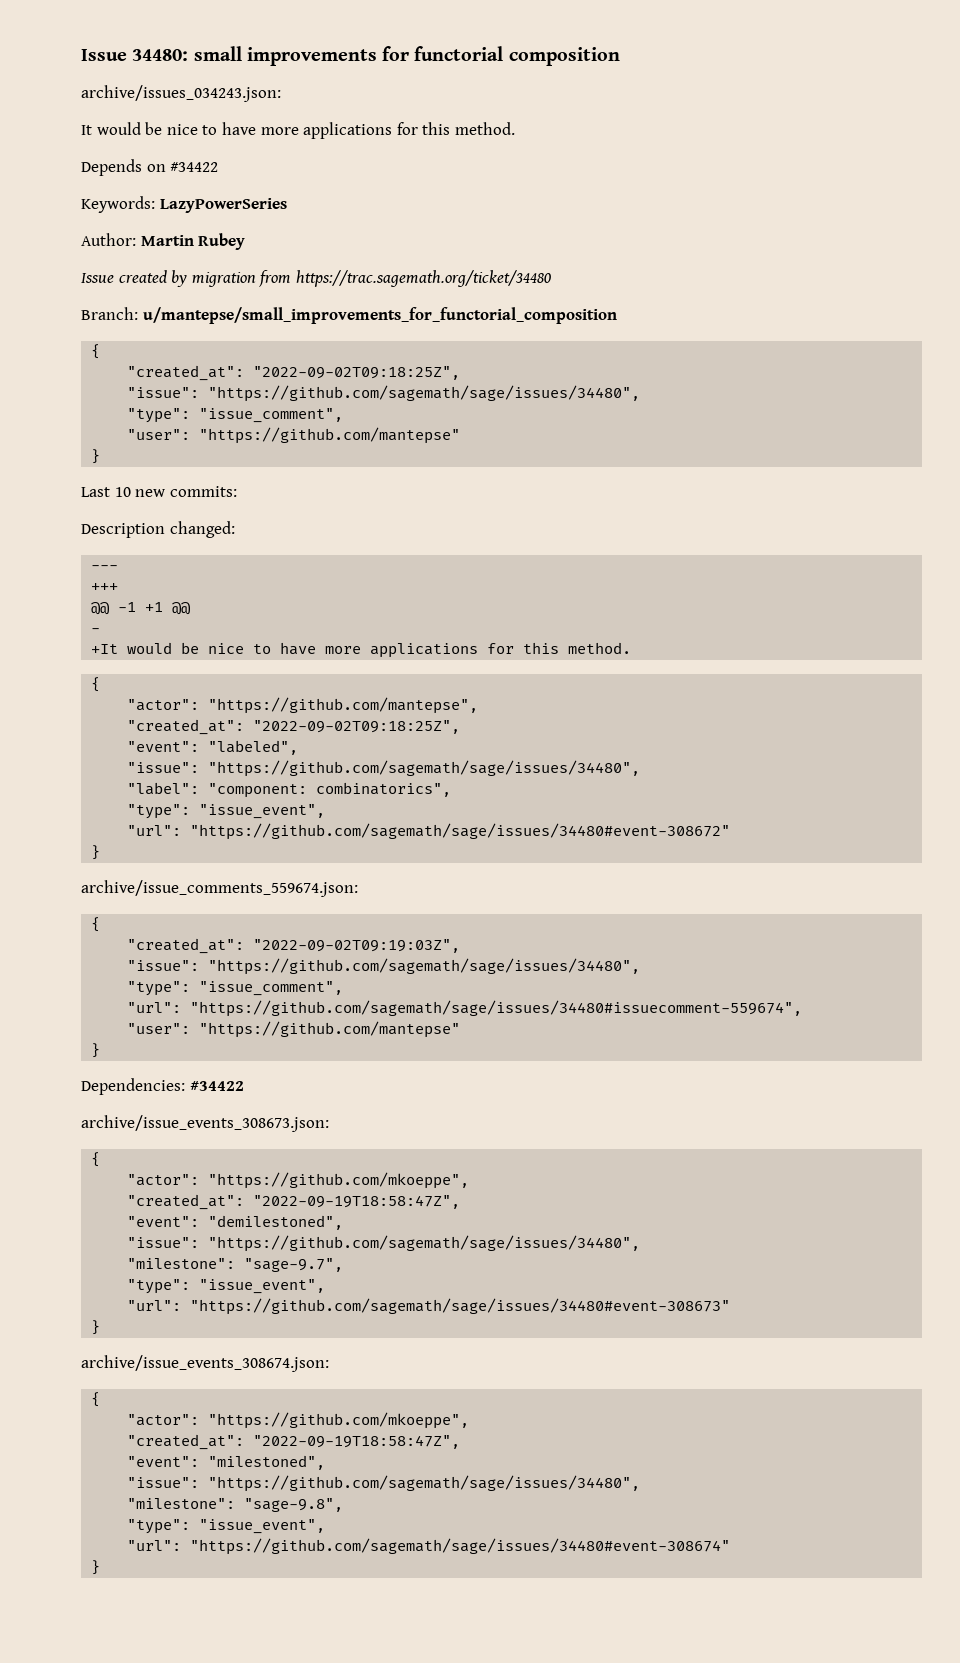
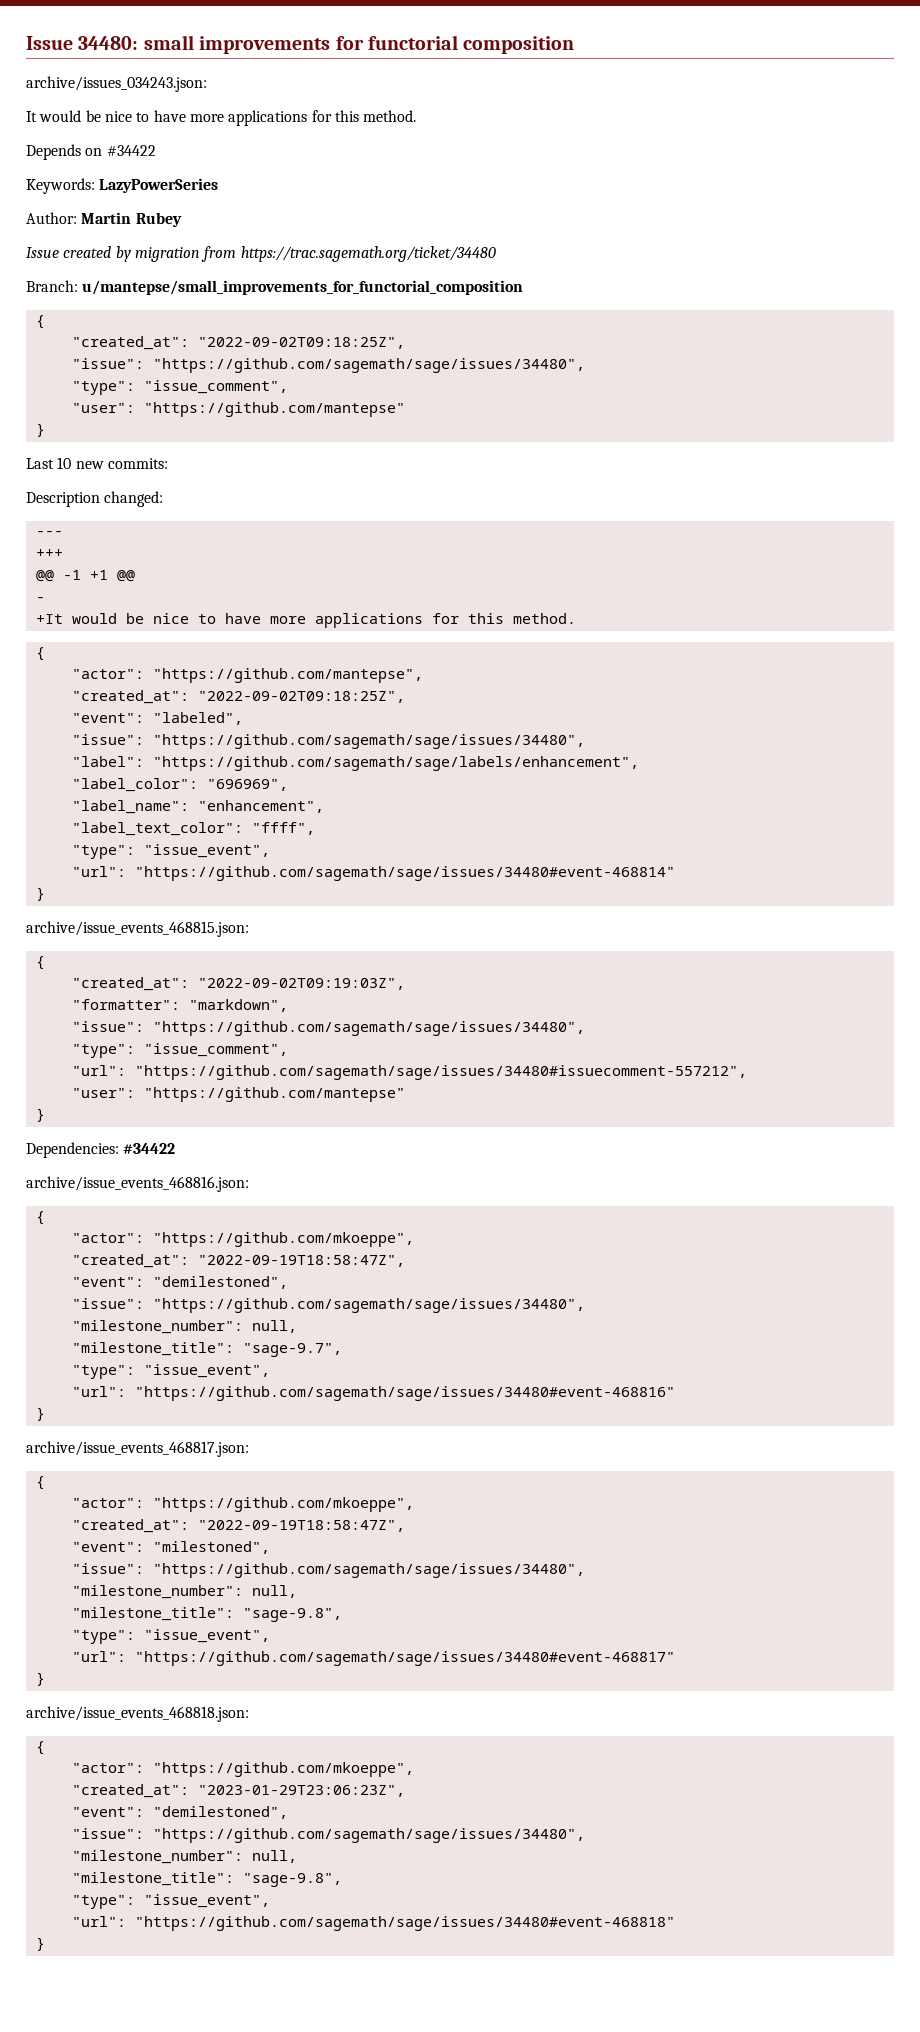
[208,782,452,798] [127,804,326,819] [127,823,731,840] [91,845,101,860] [81,880,358,897] "component: combinatorics", // "type": "issue_event", // "url": "https://github.com/sagemath/sage/issues/34480#event-308672" // } // archive/issue_comments_559674.json: -> [152,756,639,771] [71,778,288,792] [71,800,324,814] [71,822,315,836] [71,844,270,859] [71,866,675,881] [35,887,45,901] [26,921,249,937] "https://github.com/sagemath/sage/labels/enhancement", // "label_color": "696969", // "label_name": "enhancement", // "label_text_color": "ffff", // "type": "issue_event", // "url": "https://github.com/sagemath/sage/issues/34480#event-468814" // } // archive/issue_events_468815.json:
(461, 946) none -> [71,999,288,1012] // "formatter": "markdown",
[190,1000,803,1017] "https://github.com/sagemath/sage/issues/34480#issuecomment-559674", -> [134,1065,747,1080] "https://github.com/sagemath/sage/issues/34480#issuecomment-557212",
[81,1115,329,1132] archive/issue_events_308673.json: -> [26,1176,249,1192] archive/issue_events_468816.json:
[127,1258,236,1269] "milestone": -> [71,1320,297,1334] [71,1342,234,1356] "milestone_number": null, // "milestone_title":
[190,1298,731,1315] [91,1320,101,1335] [81,1355,329,1372] "https://github.com/sagemath/sage/issues/34480#event-308673" // } // archive/issue_events_308674.json: -> [134,1386,675,1401] [35,1407,45,1421] [26,1441,249,1457] "https://github.com/sagemath/sage/issues/34480#event-468816" // } // archive/issue_events_468817.json:
[127,1498,344,1512] [127,1519,326,1534] [127,1538,731,1555] [91,1560,101,1575] "milestone": "sage-9.8", // "type": "issue_event", // "url": "https://github.com/sagemath/sage/issues/34480#event-308674" // } -> [71,1585,297,1599] [71,1607,342,1622] [71,1629,270,1644] [71,1651,675,1666] [35,1672,45,1686] [26,1706,249,1722] [35,1741,45,1755] [71,1762,414,1777] [71,1784,405,1798] [71,1806,288,1819] [71,1828,585,1843] [71,1850,297,1864] [71,1872,342,1887] [71,1894,270,1909] [71,1916,675,1931] [35,1937,45,1951] "milestone_number": null, // "milestone_title": "sage-9.8", // "type": "issue_event", // "url": "https://github.com/sagemath/sage/issues/34480#event-468817" // } // archive/issue_events_468818.json: // { // "actor": "https://github.com/mkoeppe", // "created_at": "2023-01-29T23:06:23Z", // "event": "demilestoned", // "issue": "https://github.com/sagemath/sage/issues/34480", // "milestone_number": null, // "milestone_title": "sage-9.8", // "type": "issue_event", // "url": "https://github.com/sagemath/sage/issues/34480#event-468818" // }

